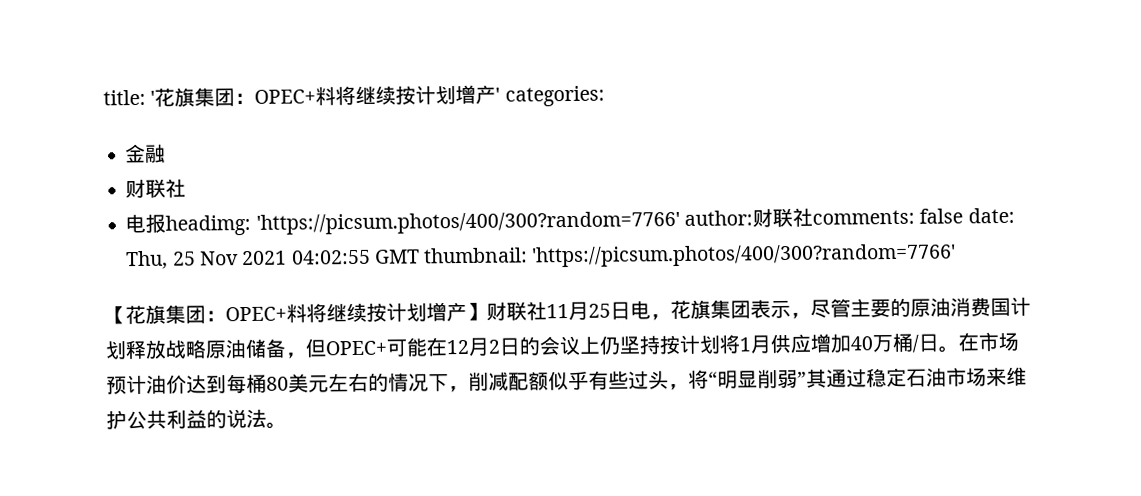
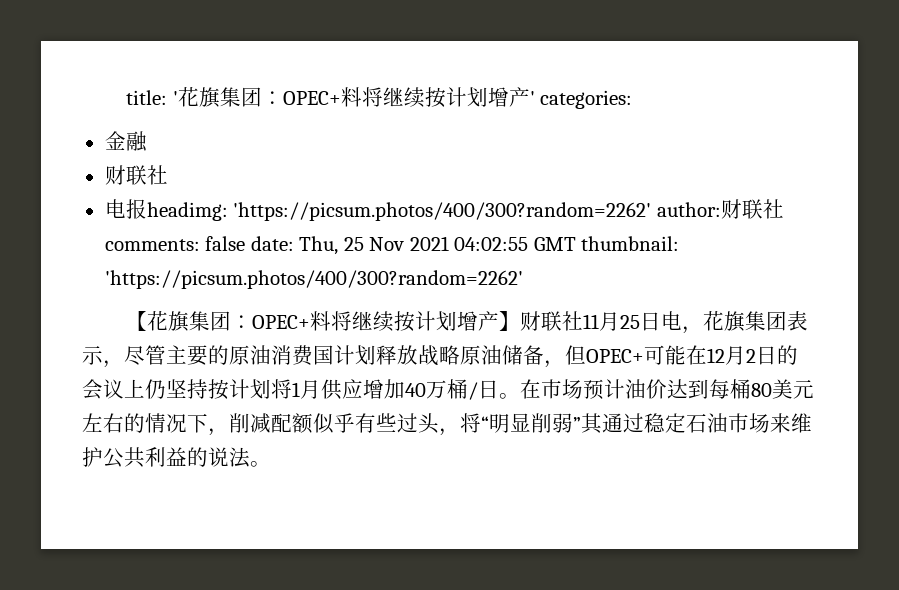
[255,210,680,235] 'https://picsum.photos/400/300?random=7766' -> [233,202,652,221] 'https://picsum.photos/400/300?random=2262'
[531,243,957,268] 'https://picsum.photos/400/300?random=7766' -> [104,270,523,289] 'https://picsum.photos/400/300?random=2262'

